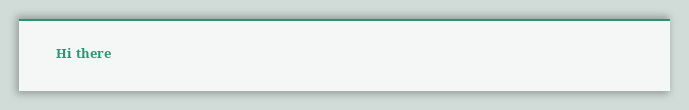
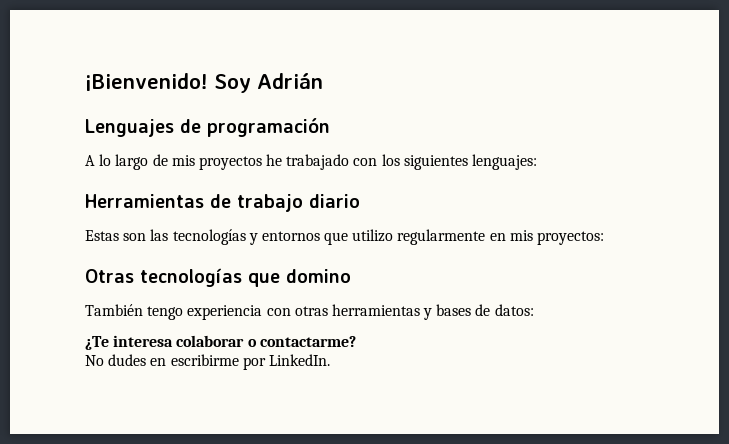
[56,48,111,58] Hi there -> [85,73,323,93] [85,118,330,137] [85,154,538,170] [85,194,360,212] [85,229,605,245] [85,268,351,287] [85,304,534,320] [85,335,356,350] [85,354,330,370] ¡Bienvenido! Soy Adrián // Lenguajes de programación // A lo largo de mis proyectos he trabajado con los siguientes lenguajes: // Herramientas de trabajo diario // Estas son las tecnologías y entornos que utilizo regularmente en mis proyectos: // Otras tecnologías que domino // También tengo experiencia con otras herramientas y bases de datos: // ¿Te interesa colaborar o contactarme? // No dudes en escribirme por LinkedIn.

